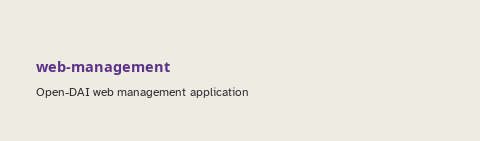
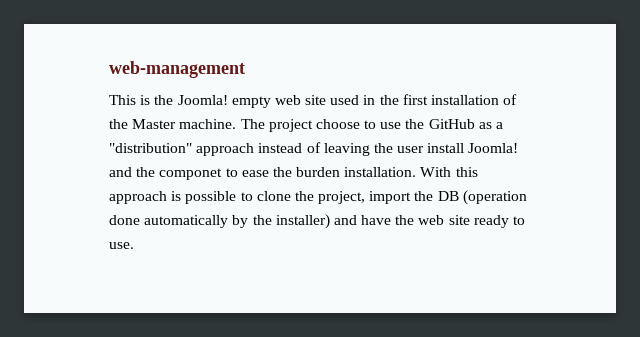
[36,87,249,98] Open-DAI web management application -> [109,94,518,108] [109,119,504,132] [109,142,519,156] [109,167,478,180] [109,190,527,205] [109,214,526,229] [109,242,134,249] This is the Joomla! empty web site used in the first installation of the Master machine. The project choose to use the GitHub as a "distribution" approach instead of leaving the user install Joomla! and the componet to ease the burden installation. With this approach is possible to clone the project, import the DB (operation done automatically by the installer) and have the web site ready to use.

